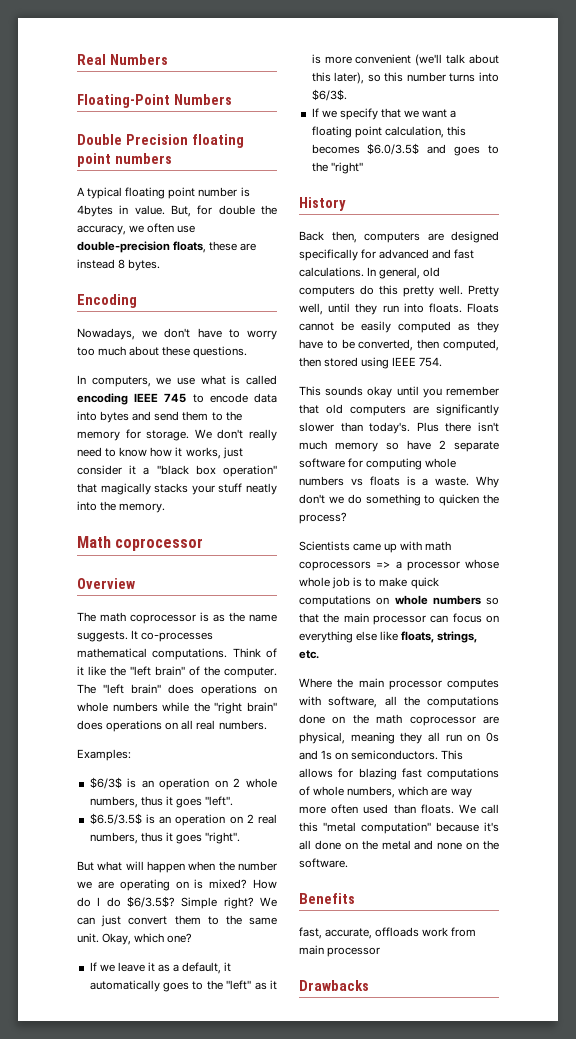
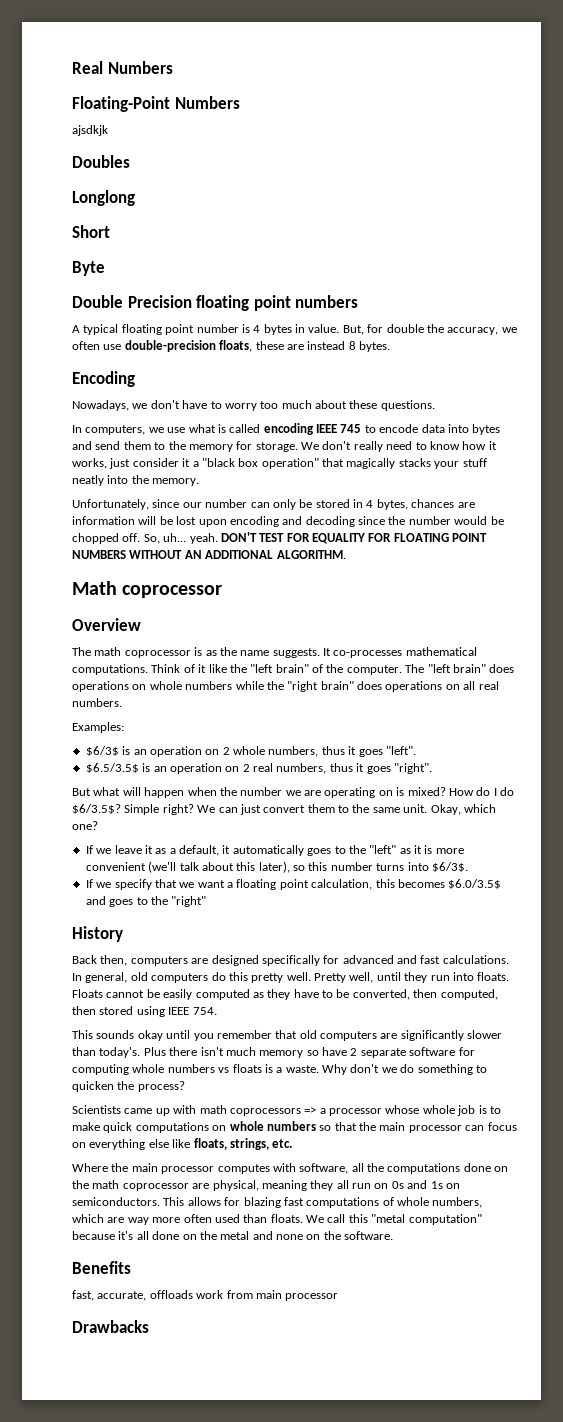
(232, 99) none -> [72,125,108,136] [72,155,130,168] [72,190,135,206] [72,225,110,238] [72,261,105,276] // ajsdkjk // Doubles // Longlong // Short // Byte
[77,205,113,217] 4bytes -> [253,324,292,335] 4 bytes
(166, 508) none -> [72,499,475,510] [72,516,504,527] [72,532,488,544] [72,550,346,559] // Unfortunately, since our number can only be stored in 4 bytes, chances are information will be lost upon encoding and decoding since the number would be chopped off. So, uh... yeah. DON'T TEST FOR EQUALITY FOR FLOATING POINT NUMBERS WITHOUT AN ADDITIONAL ALGORITHM.

